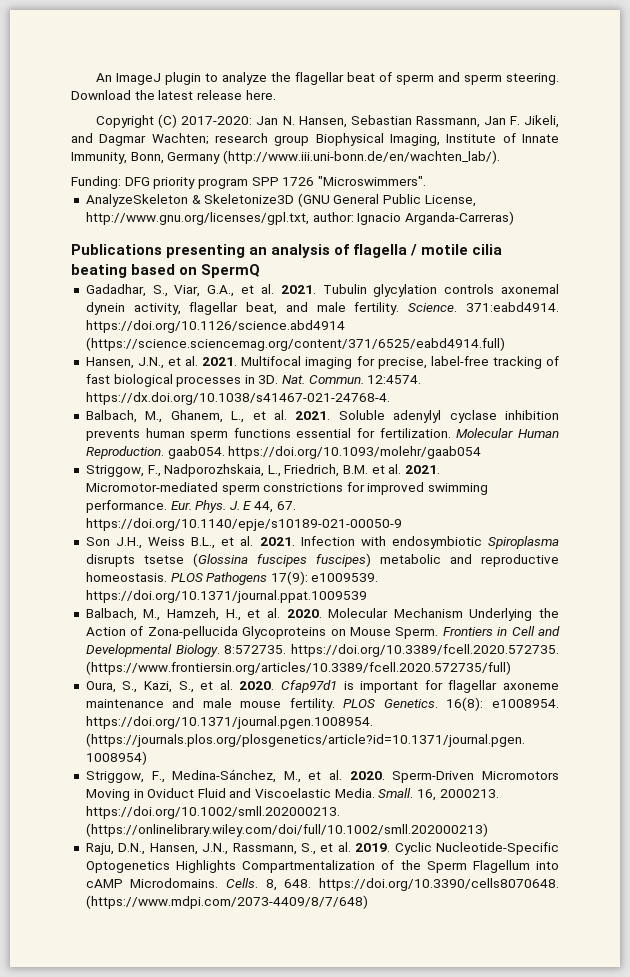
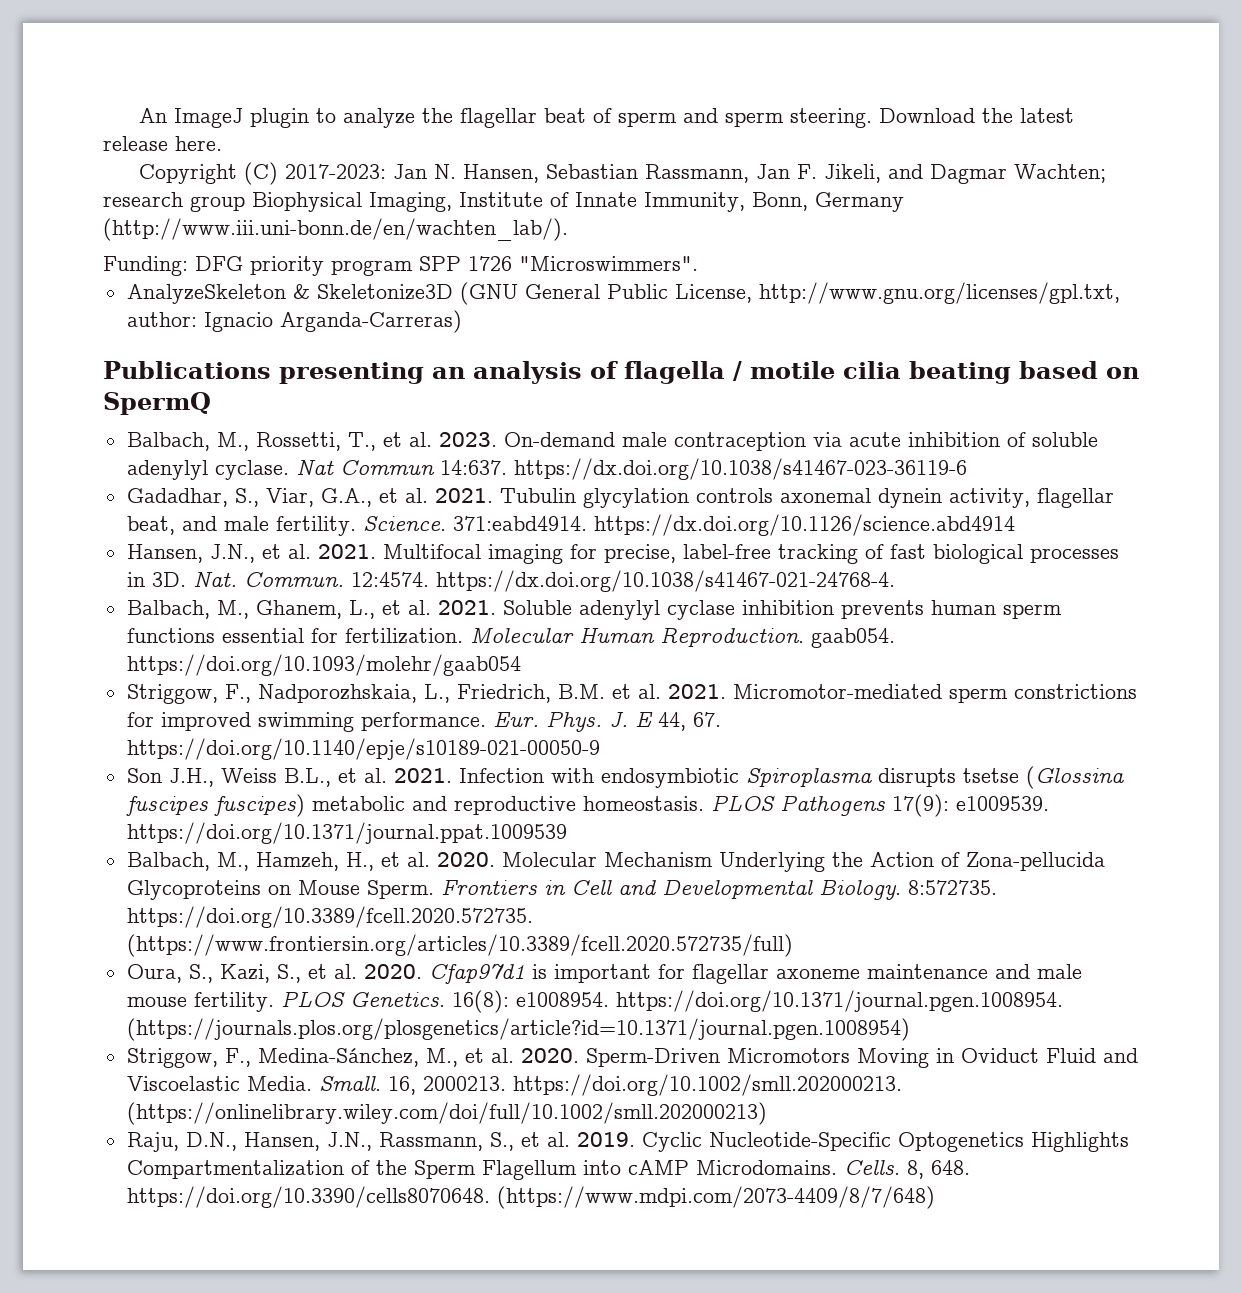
[181,116,253,125] 2017-2020: -> [284,164,386,179] 2017-2023:
(261, 271) none -> [126,432,1098,451] [126,458,967,480] // Balbach, M., Rossetti, T., et al. 2023. On-demand male contraception via acute inhibition of soluble adenylyl cyclase. Nat Commun 14:637. https://dx.doi.org/10.1038/s41467-023-36119-6
[85,320,345,333] [85,337,505,351] https://doi.org/10.1126/science.abd4914 (https://science.sciencemag.org/content/371/6525/eabd4914.full) -> [593,514,1015,536] https://dx.doi.org/10.1126/science.abd4914

